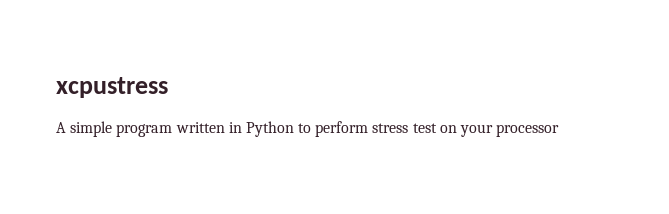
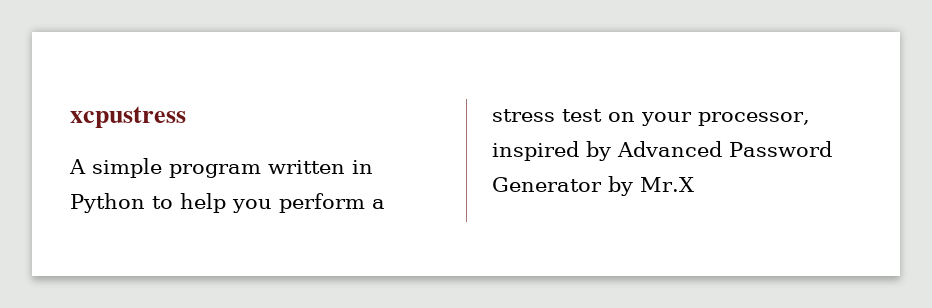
[315,121,560,137] perform stress test on your processor -> [180,193,385,213] [492,109,810,126] [492,141,832,161] [492,176,694,196] help you perform a stress test on your processor, inspired by Advanced Password Generator by Mr.X

